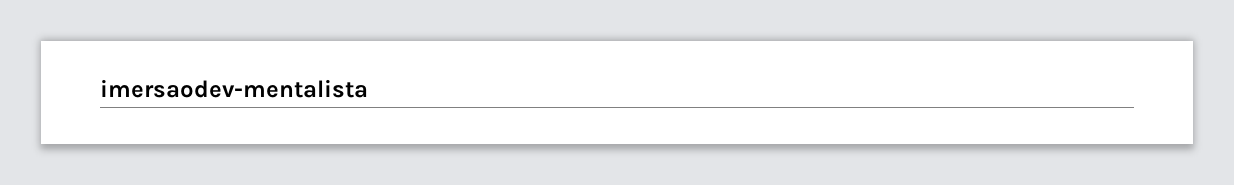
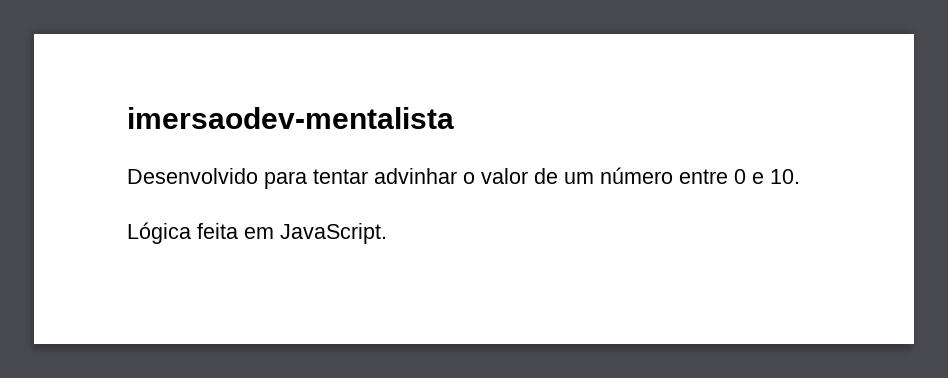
(368, 88) none -> [127,167,800,189] [127,222,387,244] // Desenvolvido para tentar advinhar o valor de um número entre 0 e 10. // Lógica feita em JavaScript.

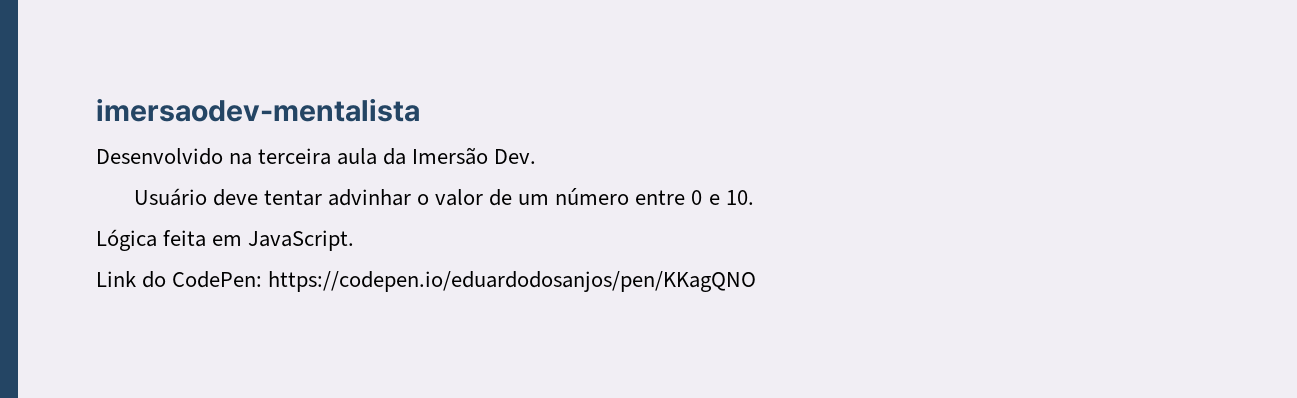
[264,171,307,189] para -> [229,147,537,165] [133,188,258,206] na terceira aula da Imersão Dev. // Usuário deve
(387, 233) none -> [96,271,757,292] // Link do CodePen: https://codepen.io/eduardodosanjos/pen/KKagQNO

